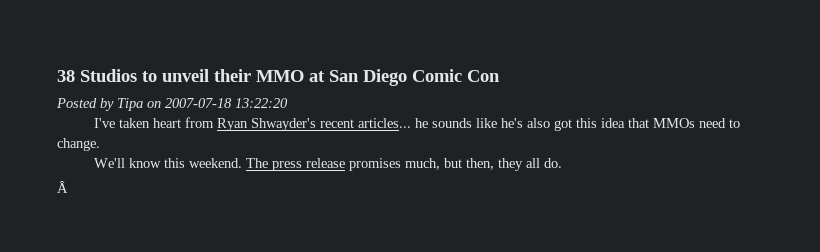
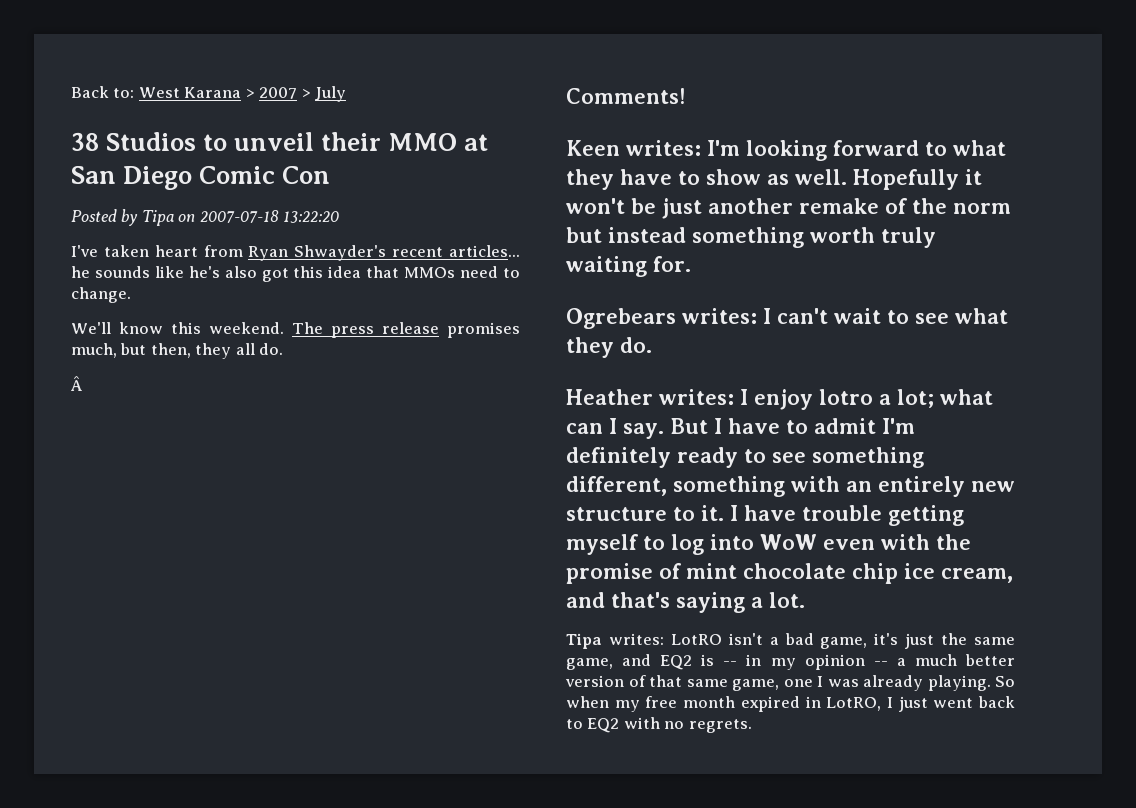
(57, 76) none -> [71,86,347,102] Back to: West Karana > 2007 > July //
(68, 187) none -> [566,88,685,104] [566,140,1006,161] [566,169,982,190] [566,198,1011,219] [566,227,936,248] [566,256,691,277] [566,308,1008,329] [566,337,652,358] [566,389,993,410] [566,418,915,439] [566,447,924,468] [566,476,1015,497] [566,505,964,526] [566,534,971,555] [566,563,1013,584] [566,592,805,613] [566,633,1015,649] [566,654,1015,670] [565,675,1015,691] [566,696,1015,712] [566,717,752,733] // Comments! // Keen writes: I'm looking forward to what they have to show as well. Hopefully it won't be just another remake of the norm but instead something worth truly waiting for. // Ogrebears writes: I can't wait to see what they do. // Heather writes: I enjoy lotro a lot; what can I say. But I have to admit I'm definitely ready to see something different, something with an entirely new structure to it. I have trouble getting myself to log into WoW even with the promise of mint chocolate chip ice cream, and that's saying a lot. // Tipa writes: LotRO isn't a bad game, it's just the same game, and EQ2 is -- in my opinion -- a much better version of that same game, one I was already playing. So when my free month expired in LotRO, I just went back to EQ2 with no regrets.

